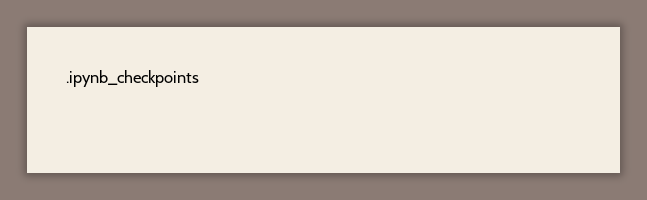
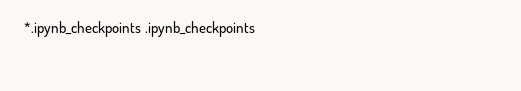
(66, 78) none -> [24,21,141,37] *.ipynb_checkpoints

